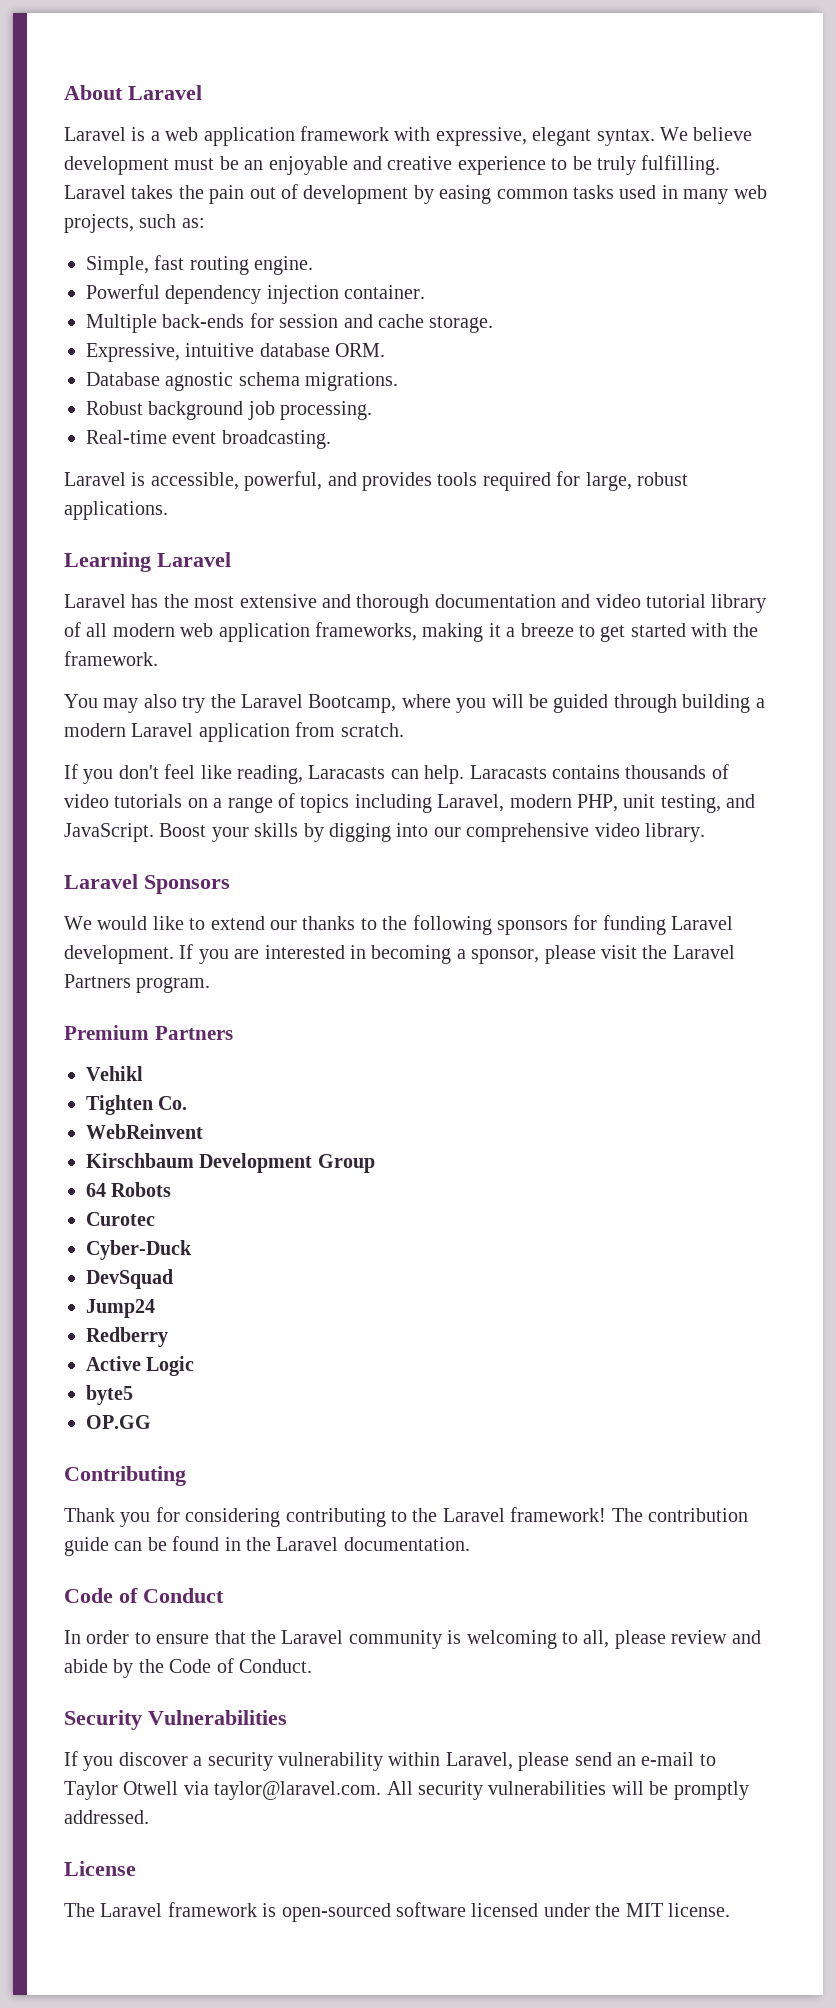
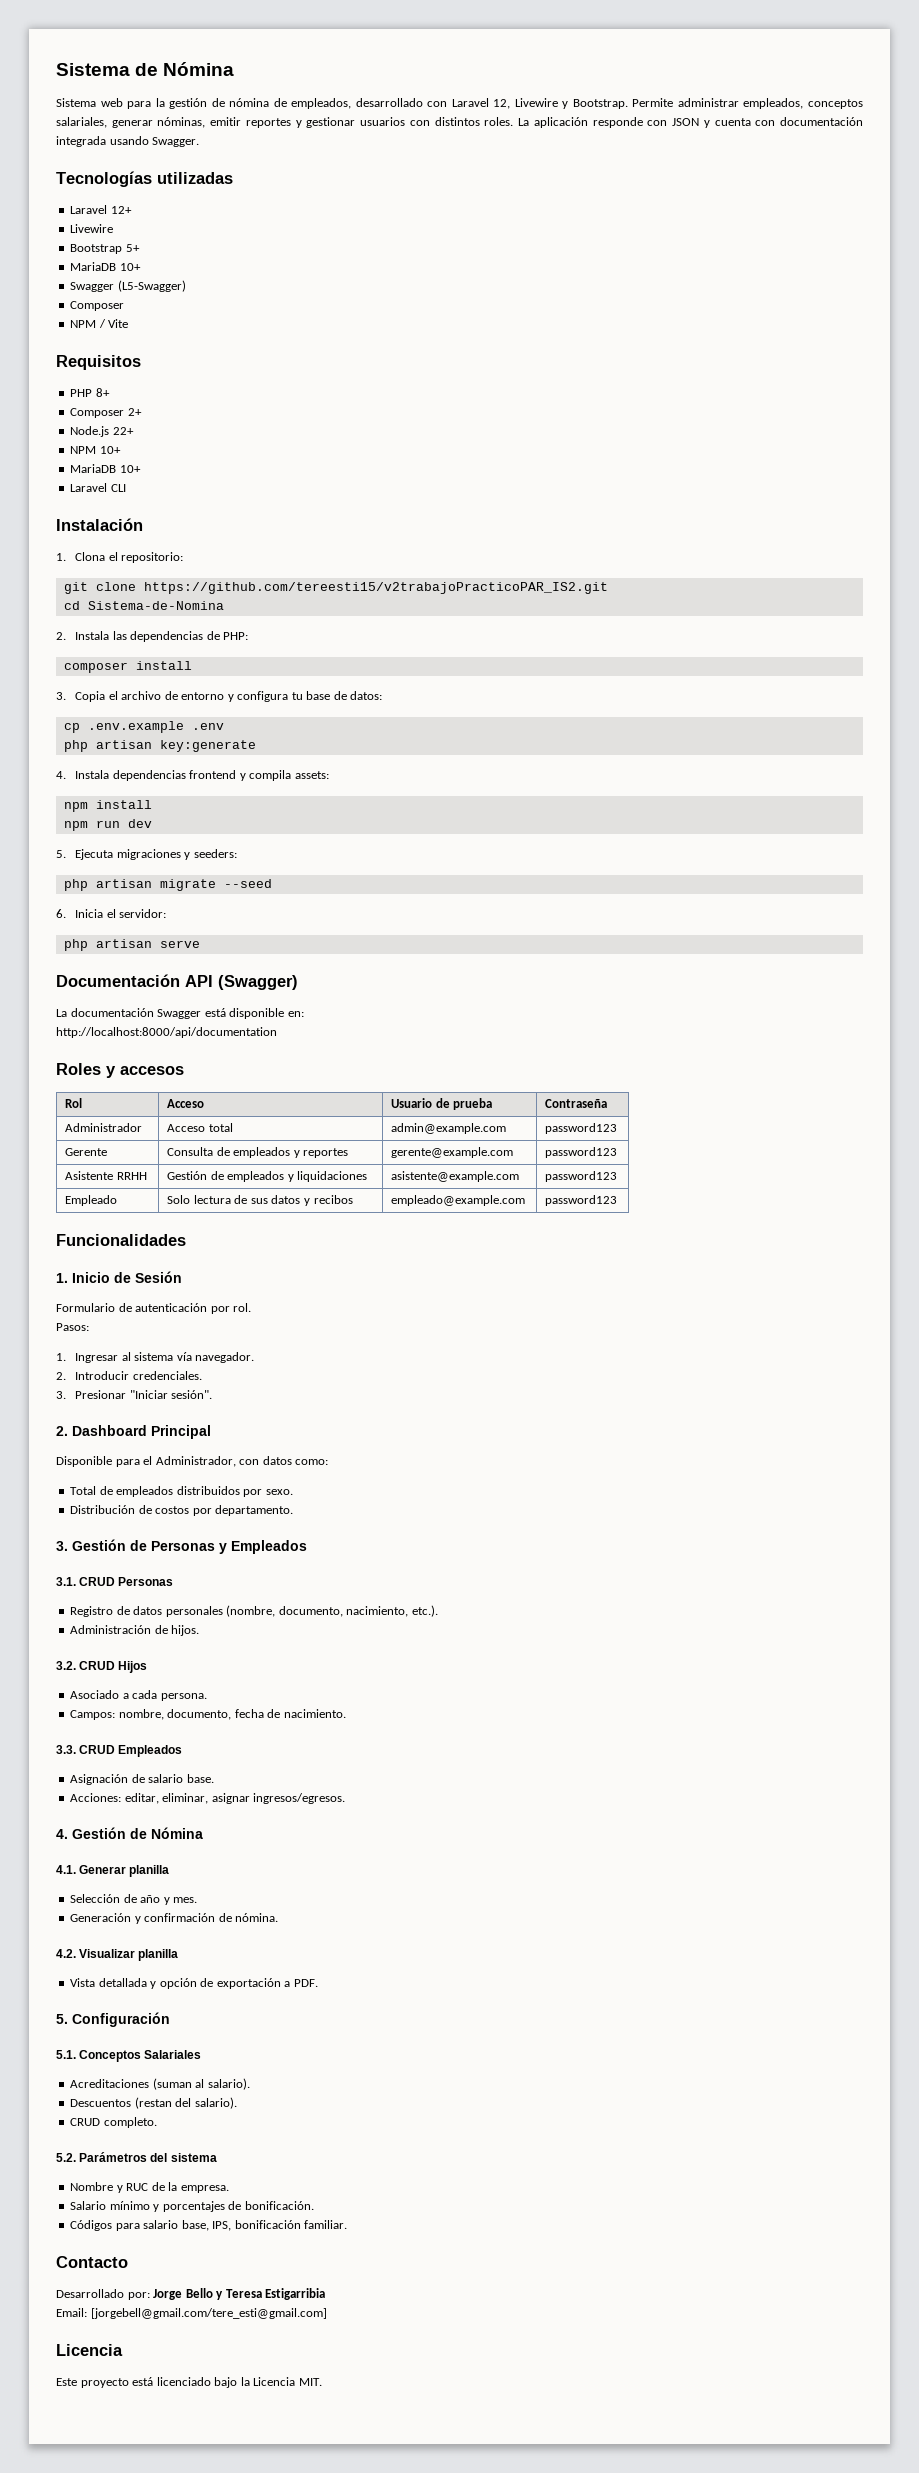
[64,85,202,100] [64,126,753,146] [64,155,721,175] [64,184,767,204] [64,214,205,233] [86,255,314,275] [86,284,426,304] [86,313,494,333] [86,343,386,362] [86,372,399,391] [86,401,373,420] [86,430,331,449] [64,471,688,491] [64,501,168,520] [64,552,231,572] [64,594,767,613] [64,622,758,642] [64,651,158,666] [64,694,765,713] [64,722,404,742] [64,764,729,784] [64,793,756,813] [64,823,705,842] [64,874,230,894] [64,915,734,935] [64,944,735,964] [64,974,211,993] [64,1025,233,1040] [86,1066,143,1081] [86,1095,188,1115] [86,1124,203,1139] [86,1153,375,1173] [86,1182,172,1197] [86,1212,155,1226] [86,1240,192,1260] [86,1269,173,1289] [86,1299,155,1318] [86,1327,168,1347] [86,1356,195,1376] [86,1385,133,1405] [86,1415,151,1429] [64,1466,186,1486] [64,1507,748,1527] [64,1536,470,1556] [64,1588,224,1603] [64,1630,761,1649] [64,1658,312,1678] [64,1710,287,1730] [64,1751,716,1771] [64,1781,749,1800] [64,1810,149,1824] [64,1861,136,1876] [64,1902,730,1922] About Laravel // Laravel is a web application framework with expressive, elegant syntax. We believe development must be an enjoyable and creative experience to be truly fulfilling. Laravel takes the pain out of development by easing common tasks used in many web projects, such as: // Simple, fast routing engine. // Powerful dependency injection container. // Multiple back-ends for session and cache storage. // Expressive, intuitive database ORM. // Database agnostic schema migrations. // Robust background job processing. // Real-time event broadcasting. // Laravel is accessible, powerful, and provides tools required for large, robust applications. // Learning Laravel // Laravel has the most extensive and thorough documentation and video tutorial library of all modern web application frameworks, making it a breeze to get started with the framework. // You may also try the Laravel Bootcamp, where you will be guided through building a modern Laravel application from scratch. // If you don't feel like reading, Laracasts can help. Laracasts contains thousands of video tutorials on a range of topics including Laravel, modern PHP, unit testing, and JavaScript. Boost your skills by digging into our comprehensive video library. // Laravel Sponsors // We would like to extend our thanks to the following sponsors for funding Laravel development. If you are interested in becoming a sponsor, please visit the Laravel Partners program. // Premium Partners // Vehikl // Tighten Co. // WebReinvent // Kirschbaum Development Group // 64 Robots // Curotec // Cyber-Duck // DevSquad // Jump24 // Redberry // Active Logic // byte5 // OP.GG // Contributing // Thank you for considering contributing to the Laravel framework! The contribution guide can be found in the Laravel documentation. // Code of Conduct // In order to ensure that the Laravel community is welcoming to all, please review and abide by the Code of Conduct. // Security Vulnerabilities // If you discover a security vulnerability within Laravel, please send an e-mail to Taylor Otwell via taylor@laravel.com. All security vulnerabilities will be promptly addressed. // License // The Laravel framework is open-sourced software licensed under the MIT license. -> [56,62,235,76] [56,98,863,109] [56,117,863,128] [56,136,200,147] [56,171,233,187] [70,205,132,214] [70,224,114,233] [70,244,140,254] [70,262,141,271] [70,280,186,292] [70,301,125,311] [70,319,129,328] [56,355,141,370] [70,388,110,397] [70,408,142,418] [70,426,134,437] [70,446,121,454] [70,464,141,473] [70,483,126,492] [56,518,143,531] [56,552,184,563] [63,582,608,594] [63,601,224,610] [56,631,249,642] [63,661,192,673] [56,691,383,702] [63,721,224,733] [63,740,256,752] [56,770,329,781] [63,800,152,812] [63,819,152,831] [56,849,237,860] [63,879,272,891] [56,909,167,918] [63,939,200,951] [56,974,298,990] [56,1008,304,1019] [56,1027,277,1038] [56,1063,184,1078] [65,1098,83,1108] [167,1099,205,1108] [391,1098,493,1110] [545,1099,608,1108] [65,1123,143,1132] [167,1123,233,1132] [391,1123,507,1134] [545,1123,618,1134] [65,1148,108,1156] [167,1147,349,1158] [391,1147,514,1158] [545,1147,618,1158] [65,1171,147,1180] [167,1171,368,1182] [391,1171,520,1182] [545,1171,618,1182] [65,1195,118,1206] [167,1195,353,1206] [391,1195,526,1206] [545,1195,618,1206] [56,1234,186,1246] [56,1271,182,1283] [56,1303,252,1314] [56,1323,89,1331] [56,1352,255,1363] [56,1371,202,1380] [56,1390,213,1399] [56,1425,211,1439] [56,1456,329,1467] [70,1486,293,1497] [70,1505,294,1516] [56,1539,307,1554] [56,1577,174,1586] [70,1605,438,1617] [70,1625,200,1636] [56,1661,148,1673] [70,1690,207,1701] [70,1709,346,1720] [56,1745,183,1757] [70,1774,214,1785] [70,1793,346,1804] [56,1827,203,1839] [56,1865,170,1877] [70,1894,198,1905] [70,1913,279,1924] [56,1949,179,1961] [70,1978,318,1989] [56,2012,170,2027] [56,2050,202,2062] [70,2078,250,2090] [70,2097,237,2109] [70,2117,157,2128] [56,2152,217,2162] [70,2182,229,2193] [70,2201,314,2212] [70,2220,348,2231] [56,2256,128,2268] [56,2288,326,2300] [56,2308,327,2319] [56,2344,123,2356] [56,2377,322,2388] Sistema de Nómina // Sistema web para la gestión de nómina de empleados, desarrollado con Laravel 12, Livewire y Bootstrap. Permite administrar empleados, conceptos salariales, generar nóminas, emitir reportes y gestionar usuarios con distintos roles. La aplicación responde con JSON y cuenta con documentación integrada usando Swagger. // Tecnologías utilizadas // Laravel 12+ // Livewire // Bootstrap 5+ // MariaDB 10+ // Swagger (L5-Swagger) // Composer // NPM / Vite // Requisitos // PHP 8+ // Composer 2+ // Node.js 22+ // NPM 10+ // MariaDB 10+ // Laravel CLI // Instalación // 1. Clona el repositorio: // git clone https://github.com/tereesti15/v2trabajoPracticoPAR_IS2.git // cd Sistema-de-Nomina // 2. Instala las dependencias de PHP: // composer install // 3. Copia el archivo de entorno y configura tu base de datos: // cp .env.example .env // php artisan key:generate // 4. Instala dependencias frontend y compila assets: // npm install // npm run dev // 5. Ejecuta migraciones y seeders: // php artisan migrate --seed // 6. Inicia el servidor: // php artisan serve // Documentación API (Swagger) // La documentación Swagger está disponible en: // http://localhost:8000/api/documentation // Roles y accesos // Rol | Acceso | Usuario de prueba | Contraseña // Administrador | Acceso total | admin@example.com | password123 // Gerente | Consulta de empleados y reportes | gerente@example.com | password123 // Asistente RRHH | Gestión de empleados y liquidaciones | asistente@example.com | password123 // Empleado | Solo lectura de sus datos y recibos | empleado@example.com | password123 // Funcionalidades // 1. Inicio de Sesión // Formulario de autenticación por rol. // Pasos: // 1. Ingresar al sistema vía navegador. // 2. Introducir credenciales. // 3. Presionar "Iniciar sesión". // 2. Dashboard Principal // Disponible para el Administrador, con datos como: // Total de empleados distribuidos por sexo. // Distribución de costos por departamento. // 3. Gestión de Personas y Empleados // 3.1. CRUD Personas // Registro de datos personales (nombre, documento, nacimiento, etc.). // Administración de hijos. // 3.2. CRUD Hijos // Asociado a cada persona. // Campos: nombre, documento, fecha de nacimiento. // 3.3. CRUD Empleados // Asignación de salario base. // Acciones: editar, eliminar, asignar ingresos/egresos. // 4. Gestión de Nómina // 4.1. Generar planilla // Selección de año y mes. // Generación y confirmación de nómina. // 4.2. Visualizar planilla // Vista detallada y opción de exportación a PDF. // 5. Configuración // 5.1. Conceptos Salariales // Acreditaciones (suman al salario). // Descuentos (restan del salario). // CRUD completo. // 5.2. Parámetros del sistema // Nombre y RUC de la empresa. // Salario mínimo y porcentajes de bonificación. // Códigos para salario base, IPS, bonificación familiar. // Contacto // Desarrollado por: Jorge Bello y Teresa Estigarribia // Email: [jorgebell@gmail.com/tere_esti@gmail.com] // Licencia // Este proyecto está licenciado bajo la Licencia MIT.

